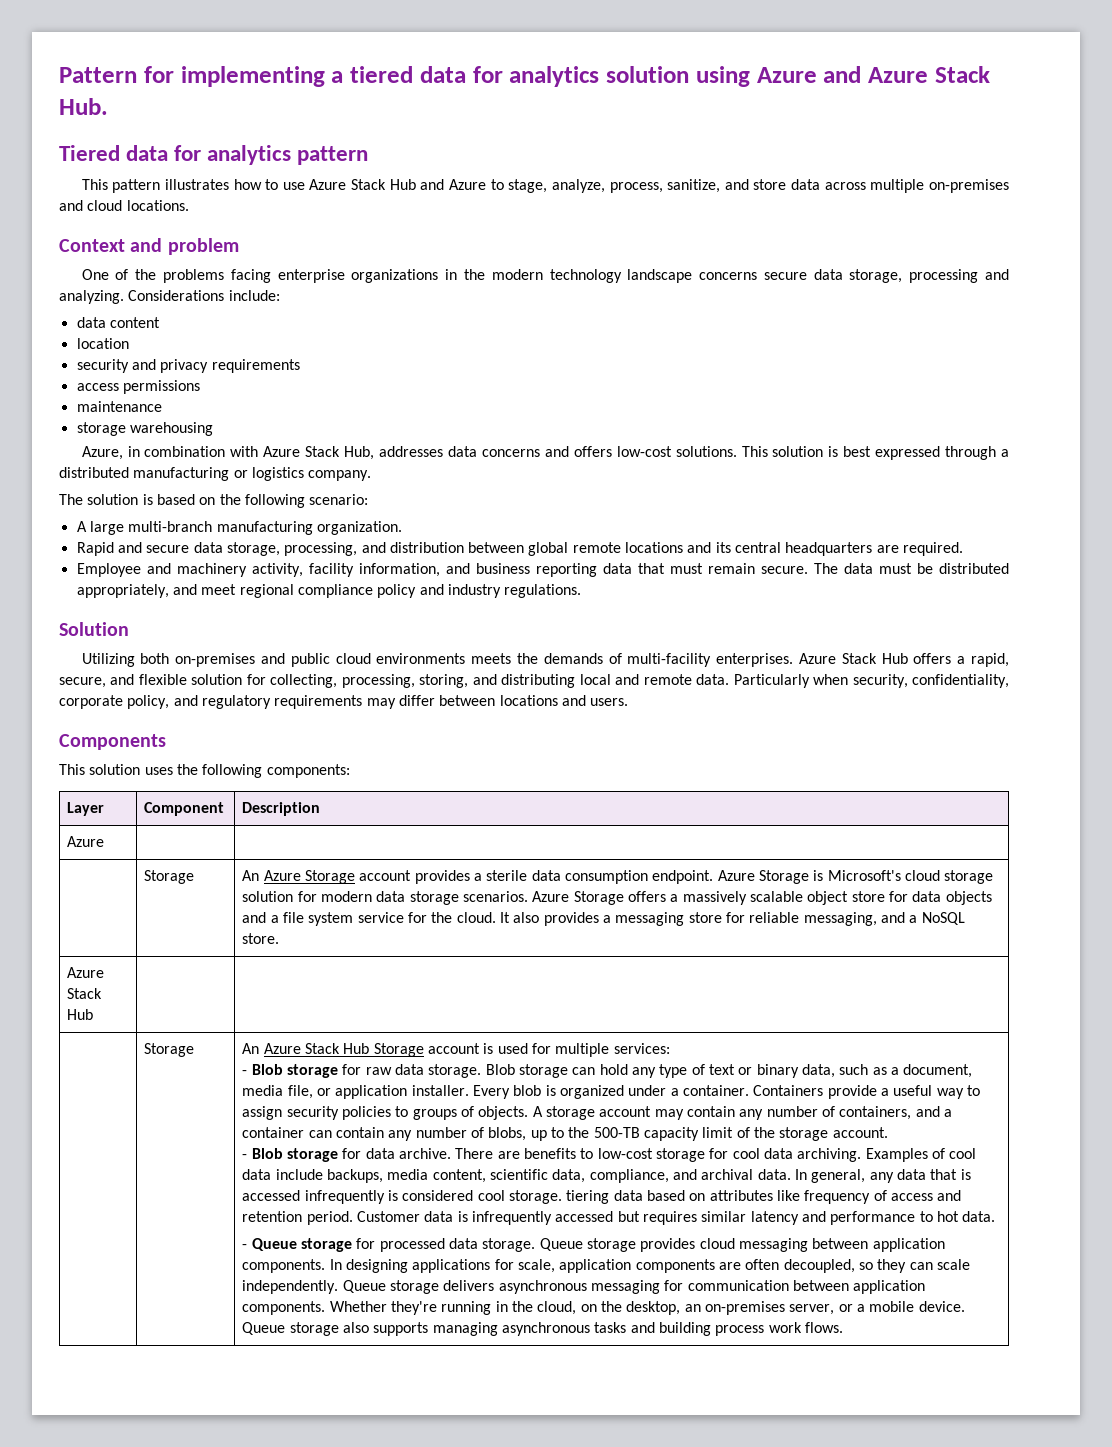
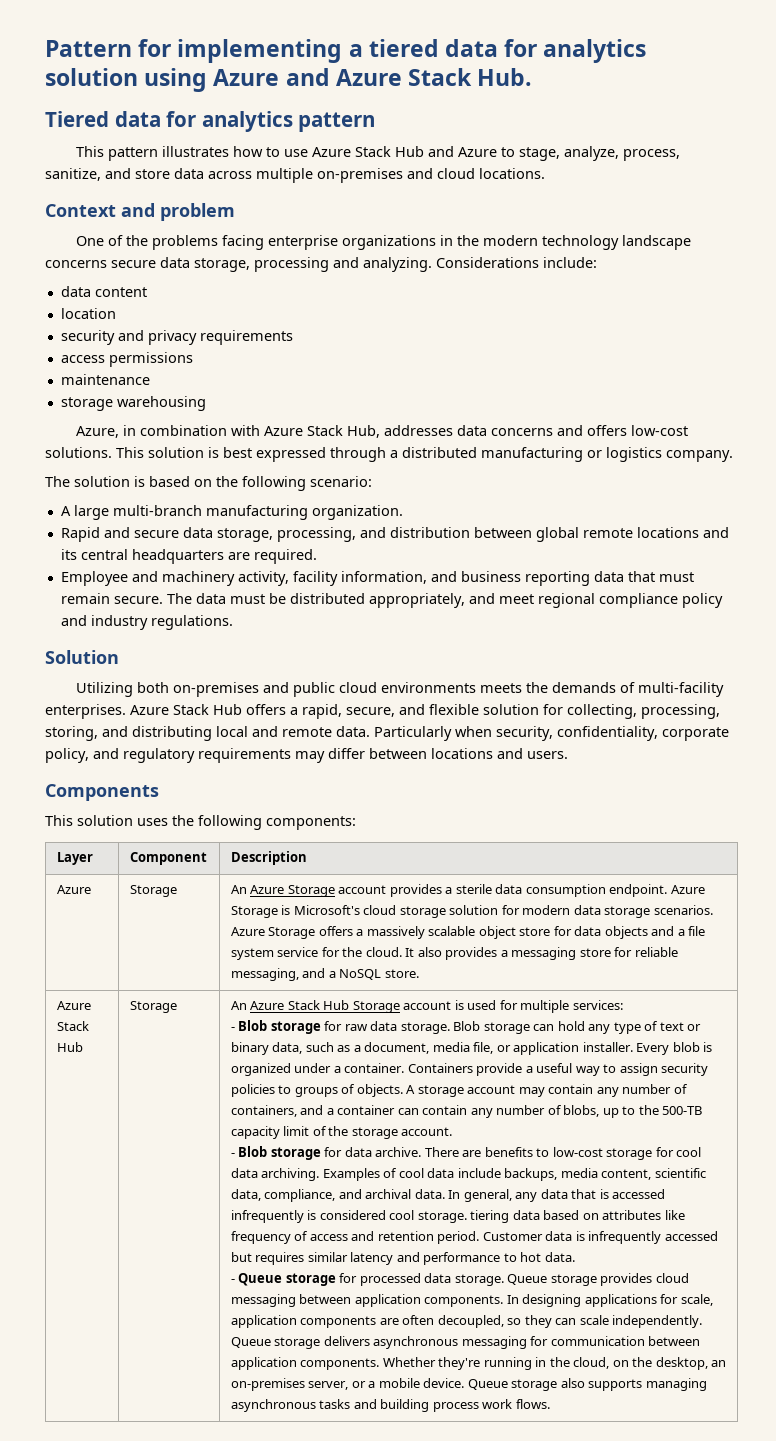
(105, 841) | // | -> (91, 889) none
(94, 1014) | // | -> (83, 1047) none

